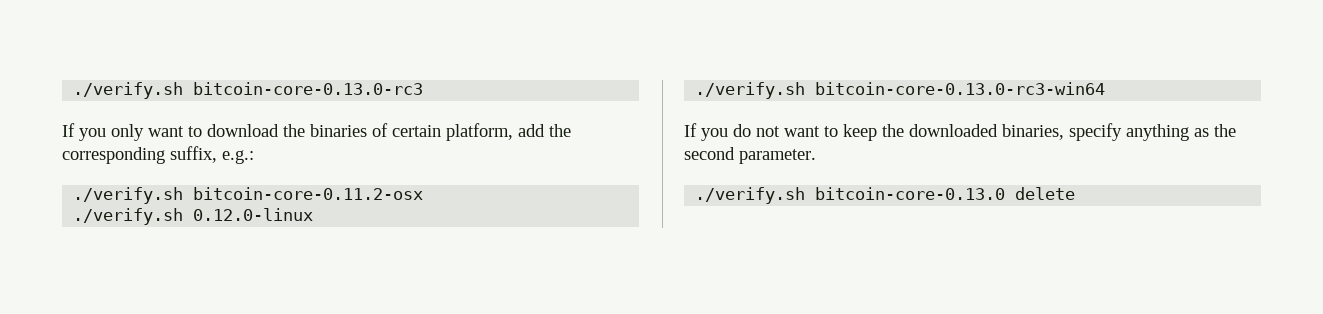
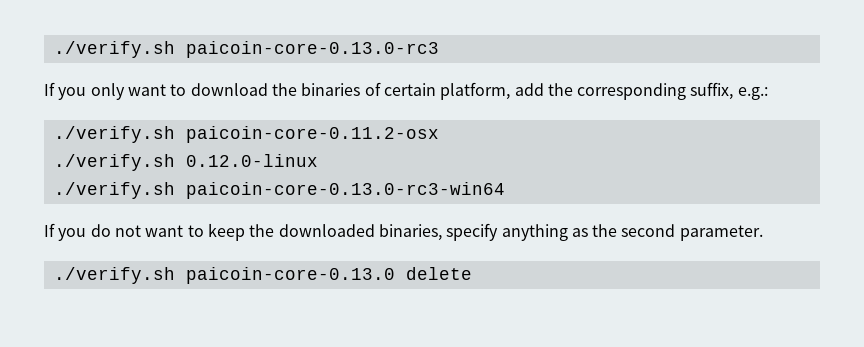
[73,82,424,99] ./verify.sh bitcoin-core-0.13.0-rc3 -> [53,41,439,58] ./verify.sh paicoin-core-0.13.0-rc3
[193,187,424,200] bitcoin-core-0.11.2-osx -> [185,126,439,143] paicoin-core-0.11.2-osx
[815,82,1106,95] bitcoin-core-0.13.0-rc3-win64 -> [185,182,505,199] paicoin-core-0.13.0-rc3-win64
[815,187,1006,200] bitcoin-core-0.13.0 -> [185,267,395,284] paicoin-core-0.13.0

